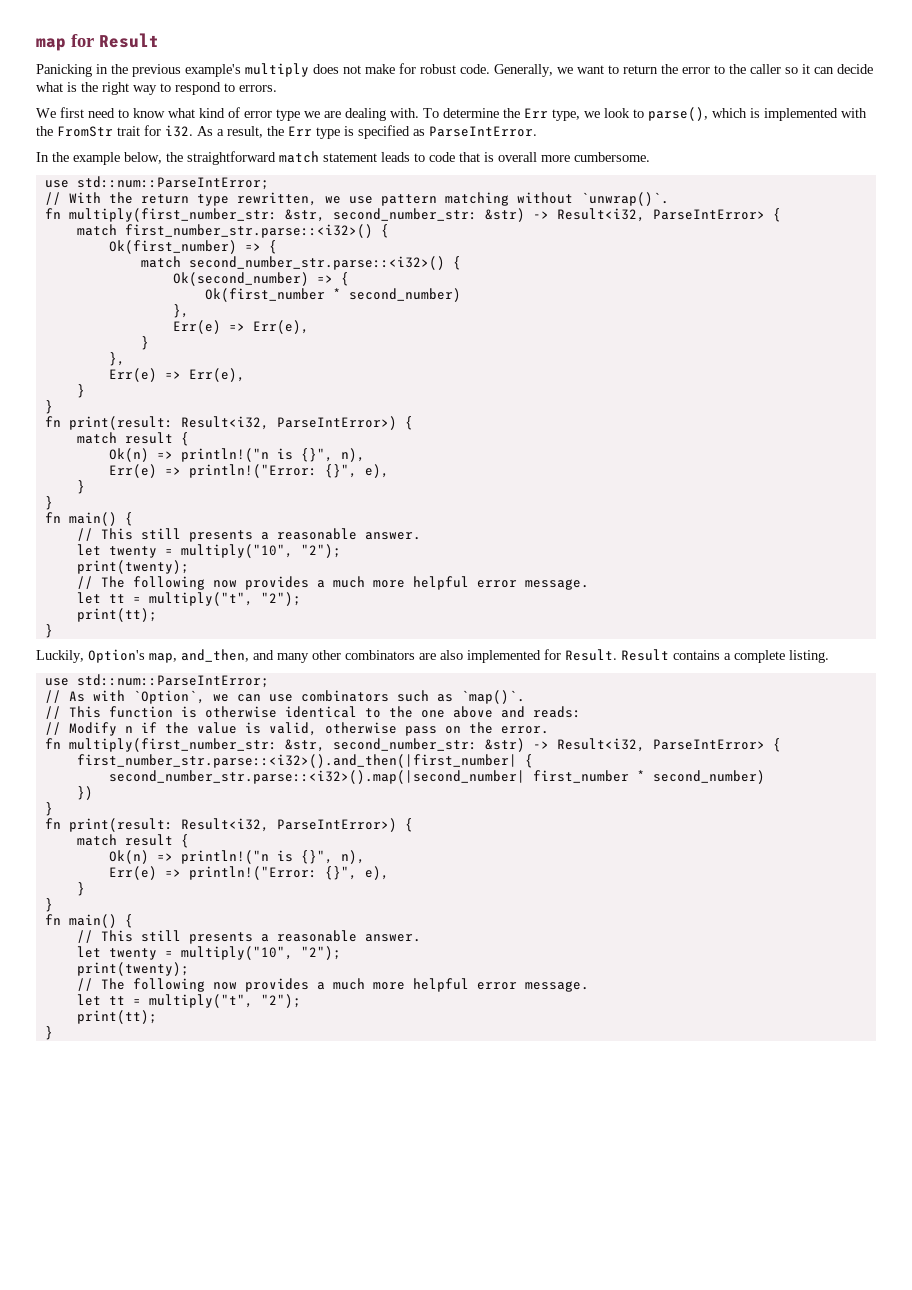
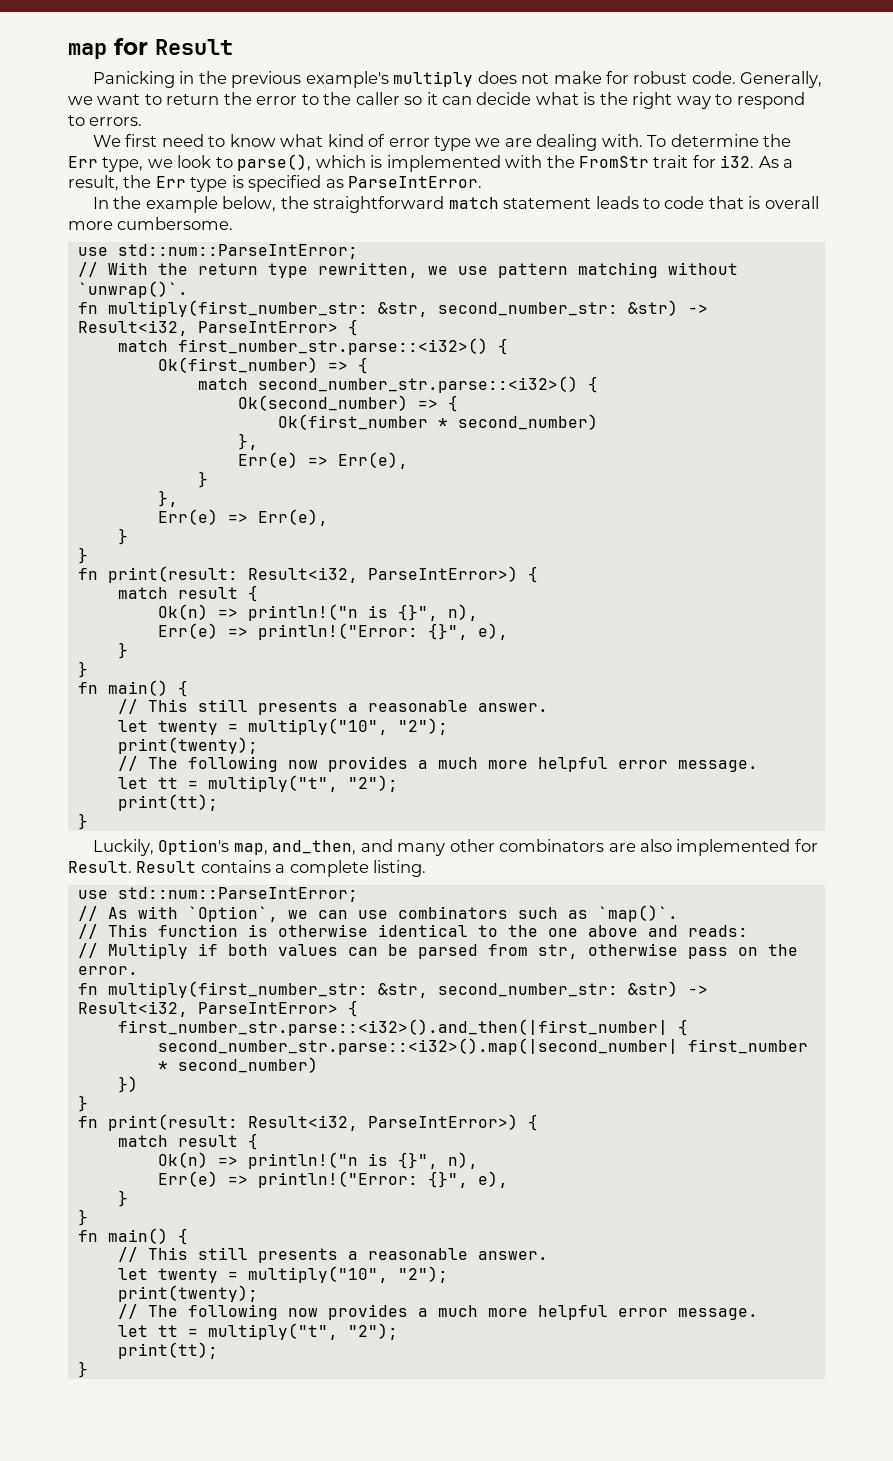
[68,722,317,736] Modify n if the value is valid, -> [107,943,578,959] Multiply if both values can be parsed from str,

